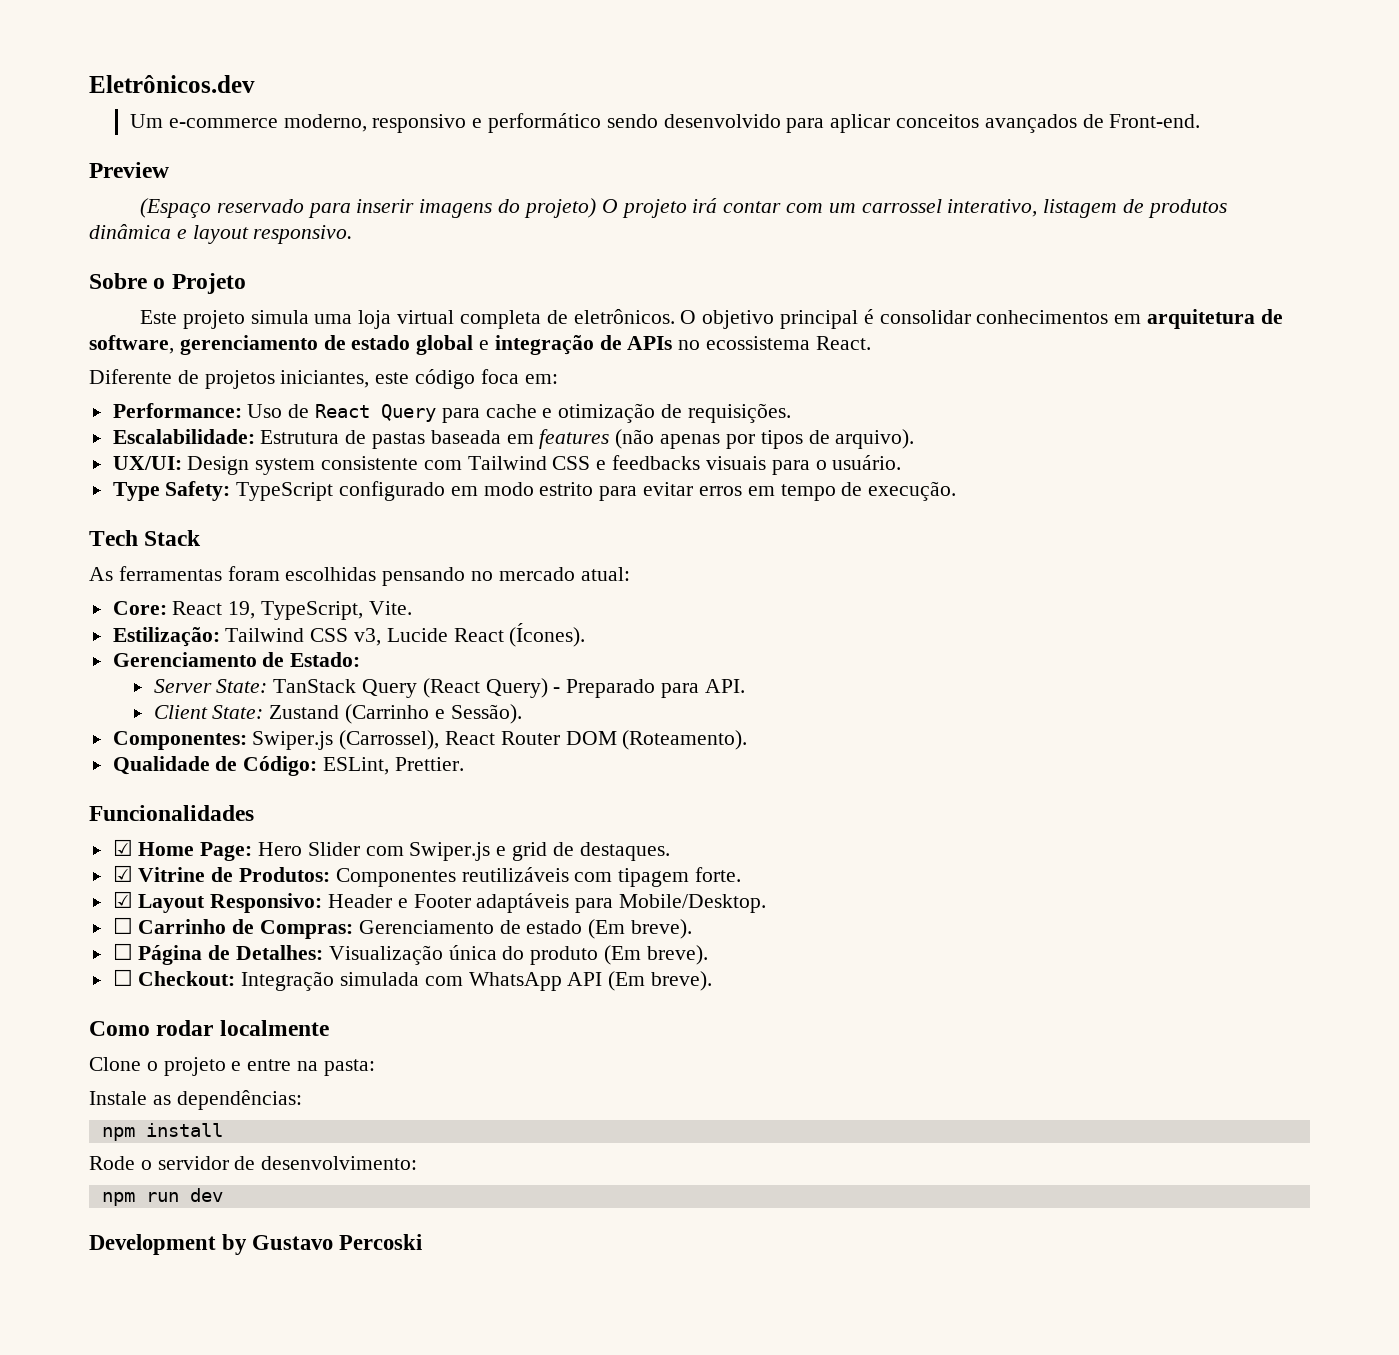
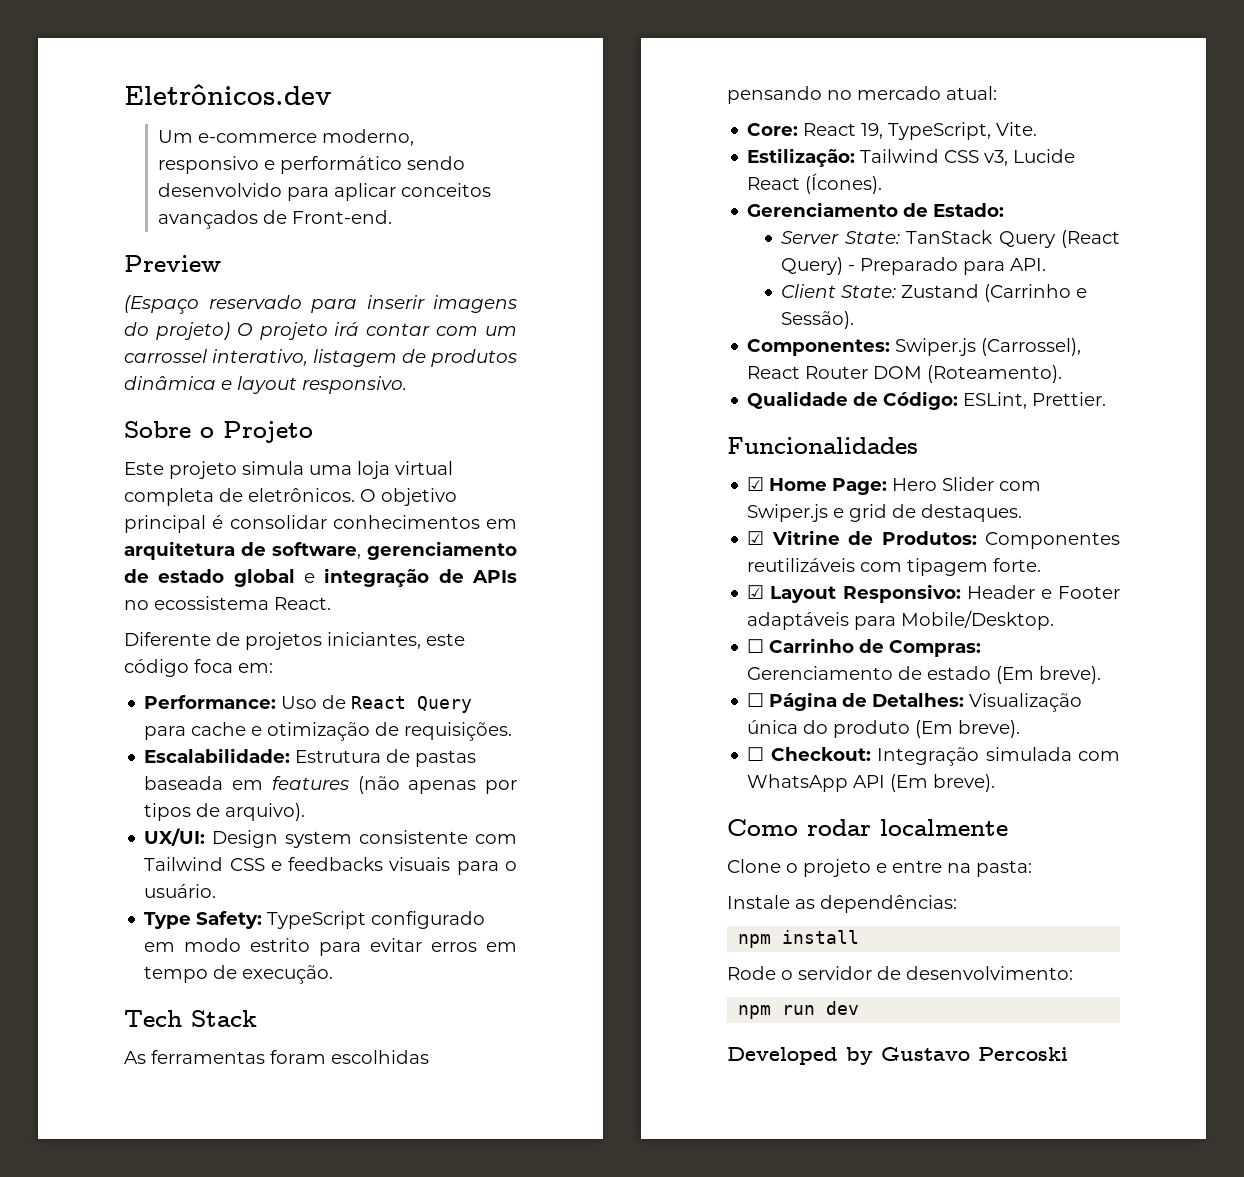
[89,1234,216,1255] Development -> [727,1047,838,1065] Developed

